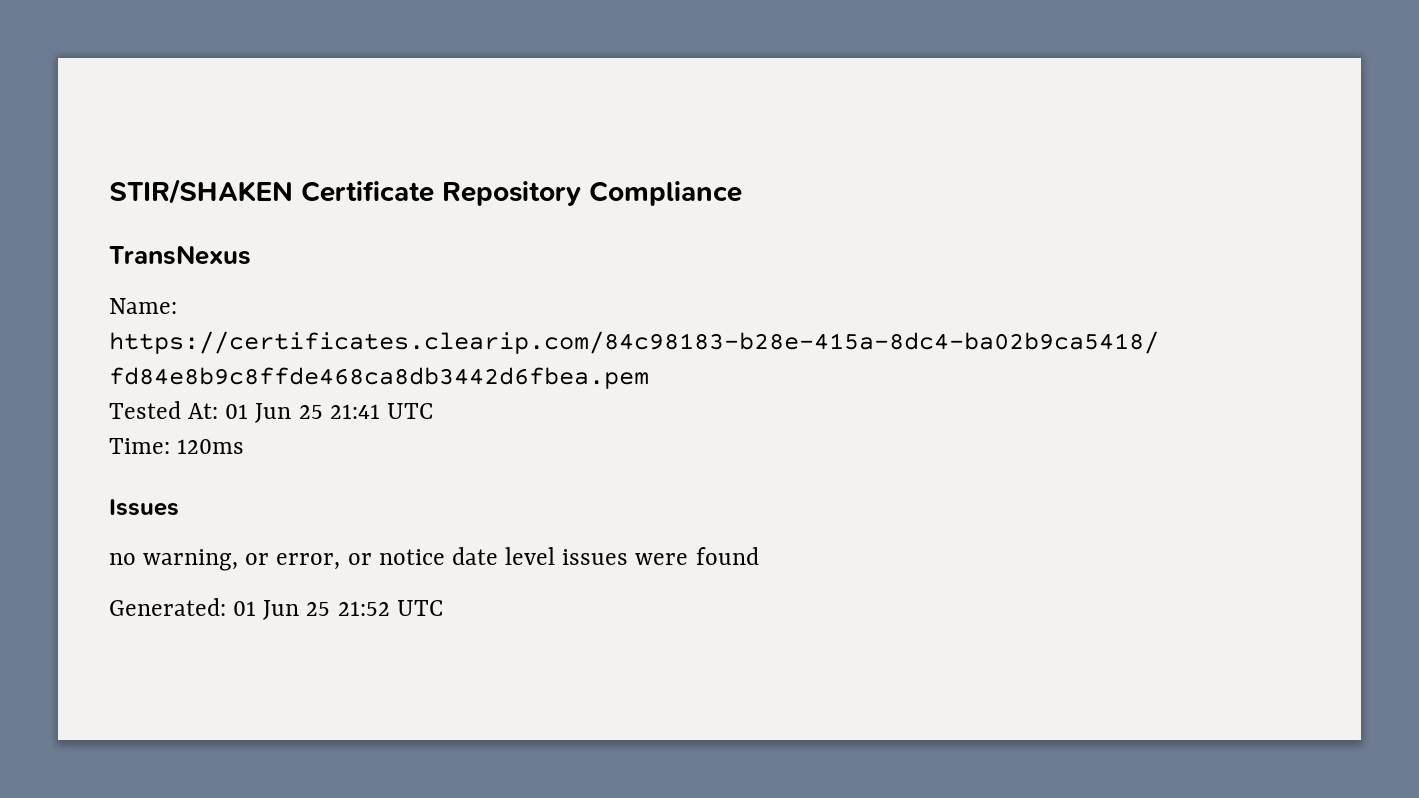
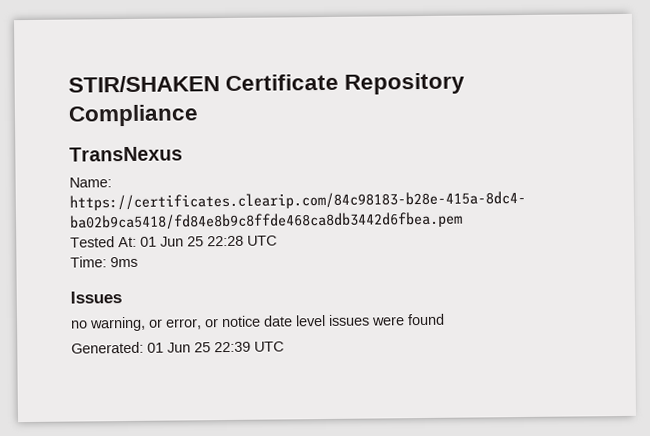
[329,404,380,419] 21:41 -> [207,235,244,247] 22:28
[177,439,245,454] 120ms -> [110,256,138,268] 9ms
[337,601,390,616] 21:52 -> [214,341,251,353] 22:39

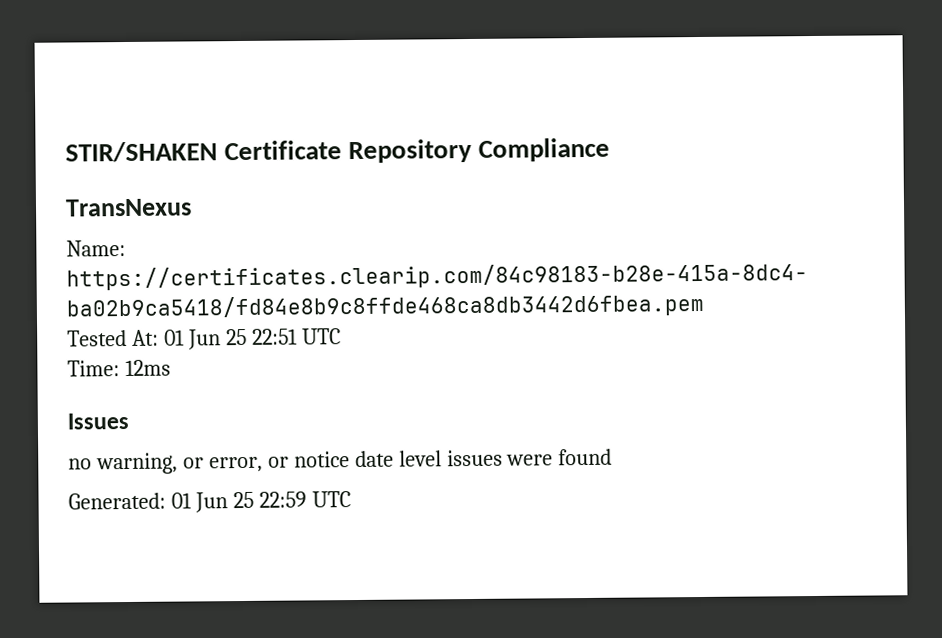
[207,235,244,247] 22:28 -> [251,328,298,345] 22:51
[110,256,138,268] 9ms -> [124,359,171,377] 12ms
[214,341,251,353] 22:39 -> [258,491,307,508] 22:59

